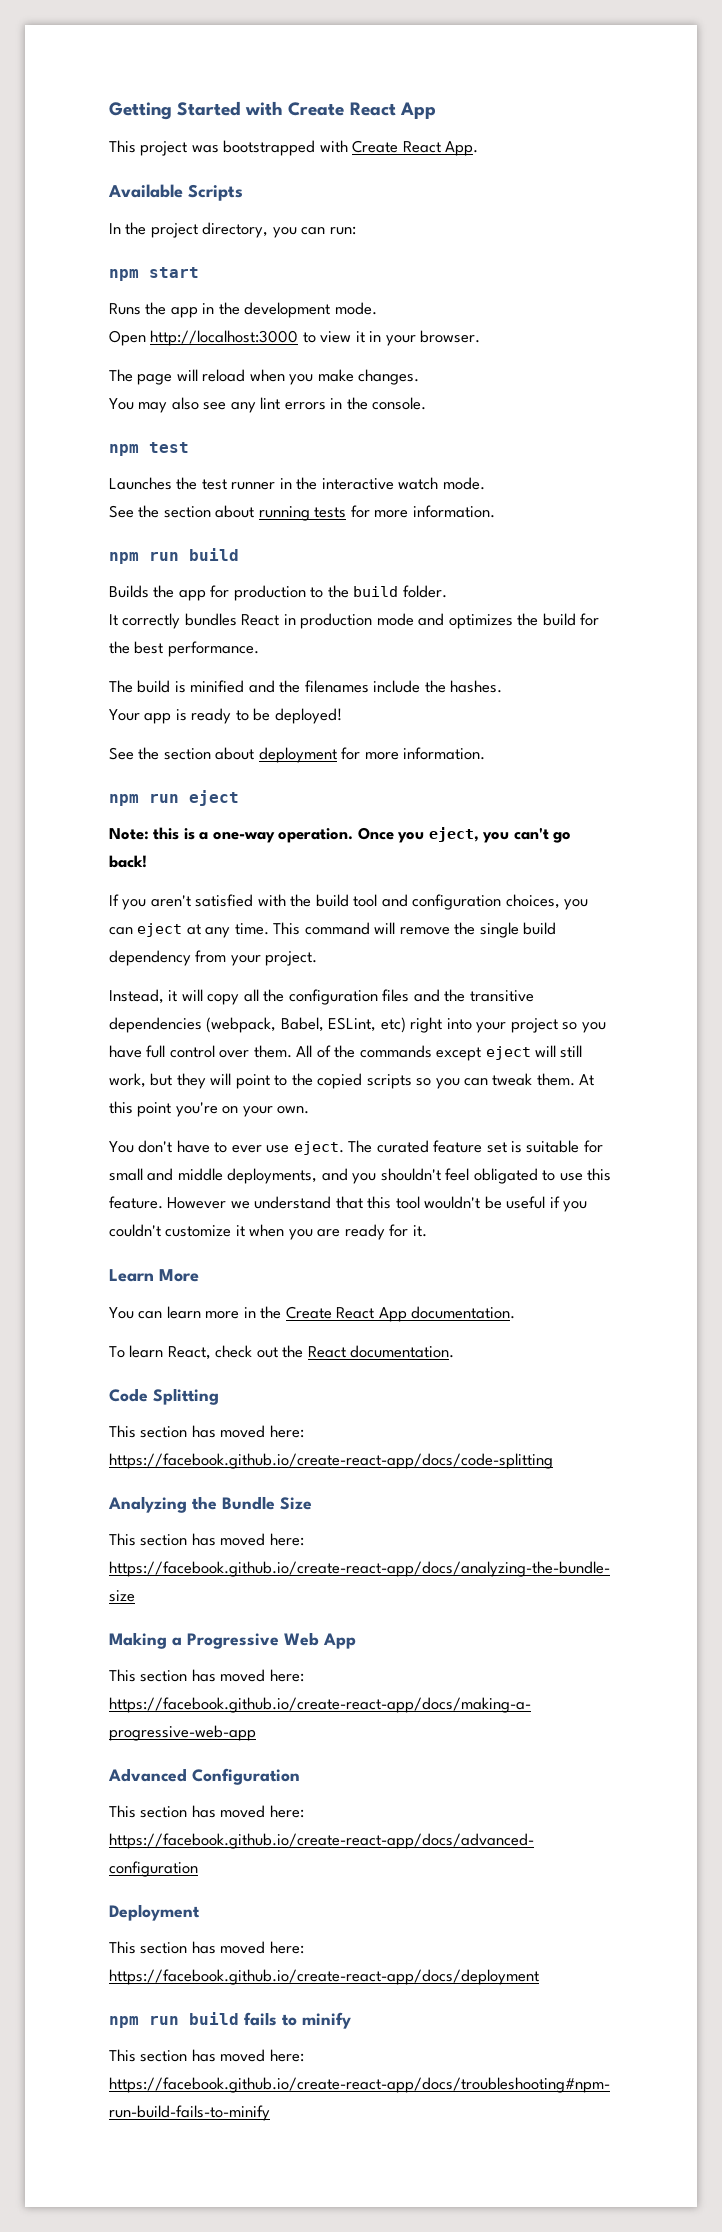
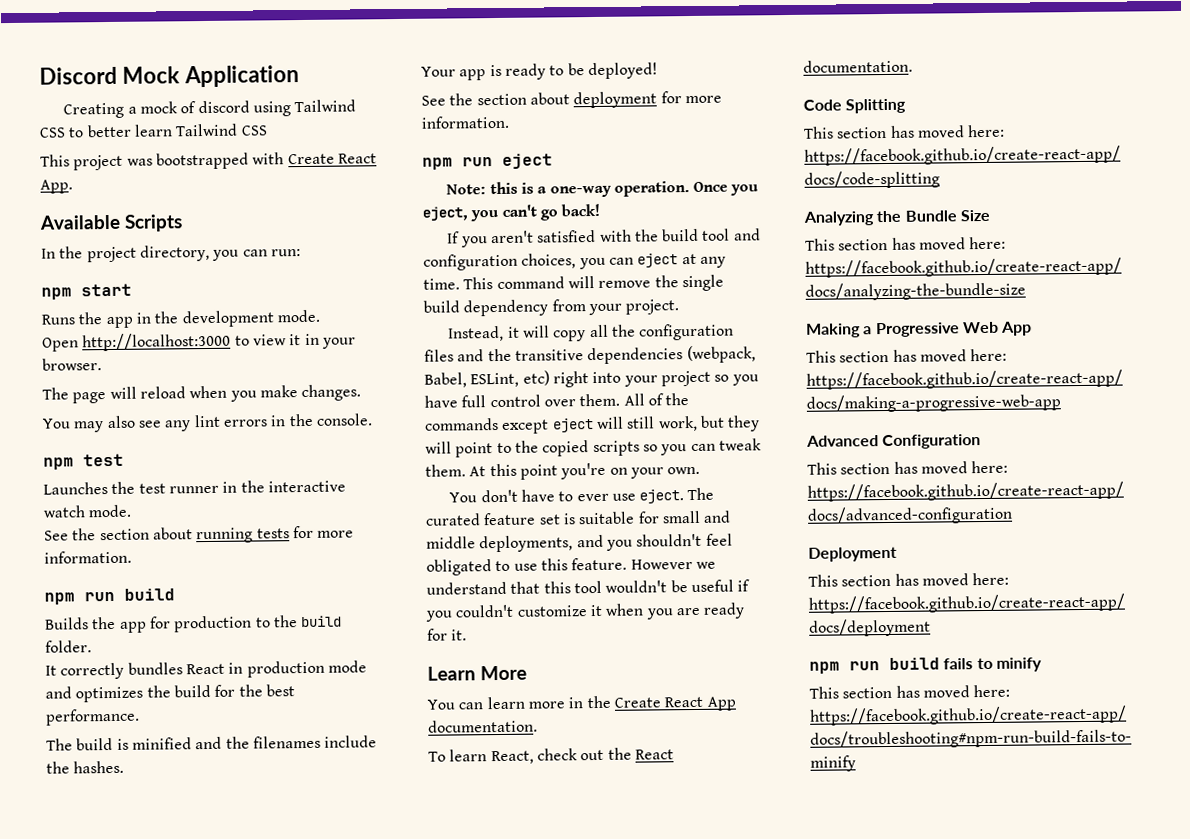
[109,101,436,120] Getting Started with Create React App -> [39,65,299,88] [63,99,357,119] [39,123,268,138] Discord Mock Application // Creating a mock of discord using Tailwind CSS to better learn Tailwind CSS

